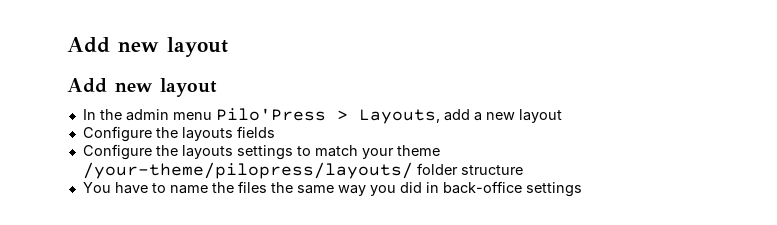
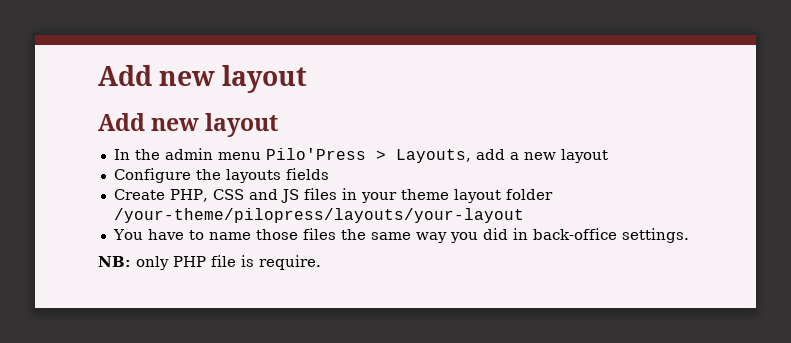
[82,144,440,160] [82,162,523,179] Configure the layouts settings to match your theme /your-theme/pilopress/layouts/ folder structure -> [113,188,553,203] [113,208,524,223] Create PHP, CSS and JS files in your theme layout folder /your-theme/pilopress/layouts/your-layout
[211,182,234,193] the -> [255,229,298,240] those
[525,182,582,197] settings -> [621,228,689,243] [98,255,321,270] settings. // NB: only PHP file is require.

